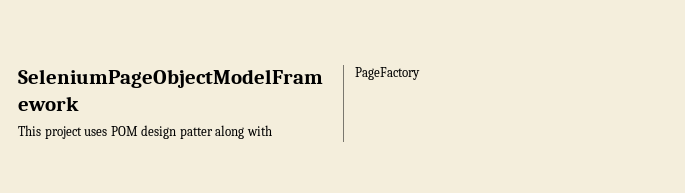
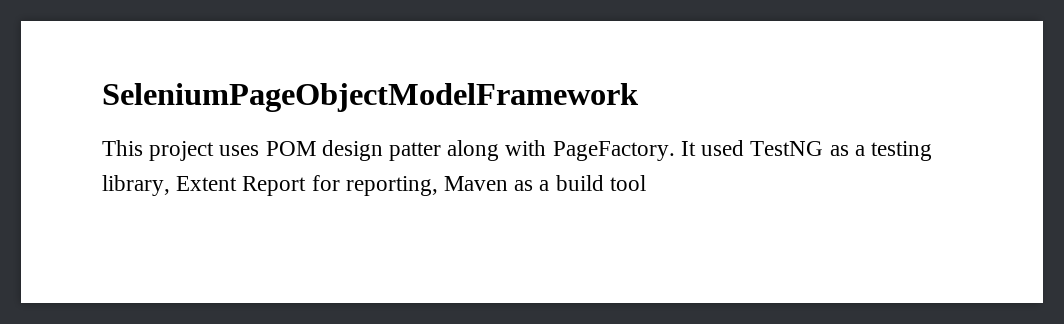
[355,67,420,80] PageFactory -> [552,140,932,161] [102,175,646,196] PageFactory. It used TestNG as a testing library, Extent Report for reporting, Maven as a build tool

